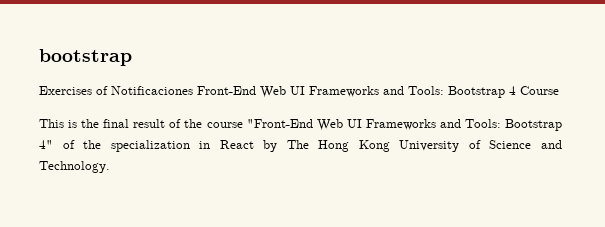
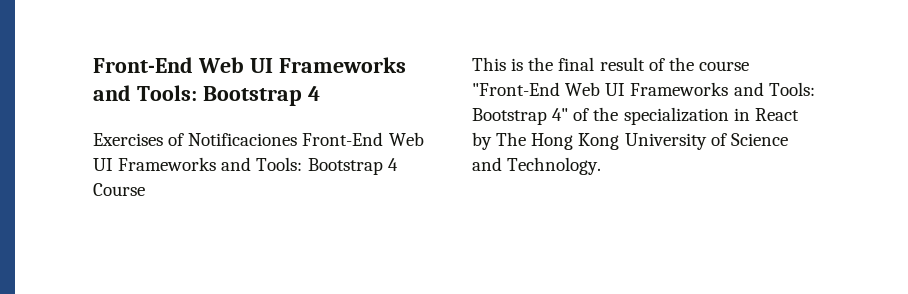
[39,49,132,66] bootstrap -> [93,57,406,73] [93,85,320,106] Front-End Web UI Frameworks and Tools: Bootstrap 4

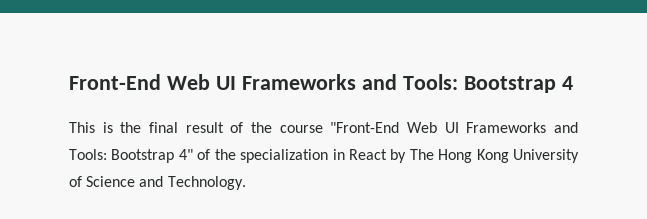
[93,57,406,73] [93,85,320,106] [93,132,424,146] [93,157,398,175] [93,183,145,196] Front-End Web UI Frameworks and Tools: Bootstrap 4 // Exercises of Notificaciones Front-End Web UI Frameworks and Tools: Bootstrap 4 Course -> [69,74,573,93] Front-End Web UI Frameworks and Tools: Bootstrap 4

